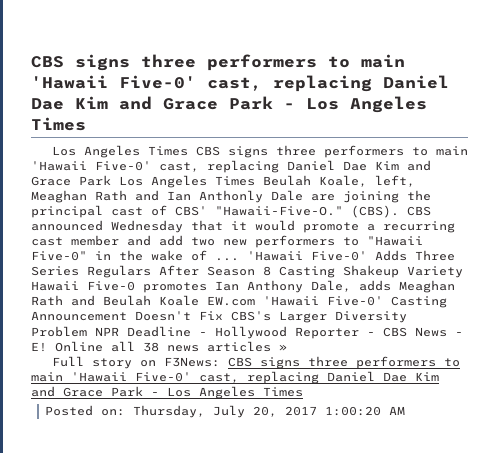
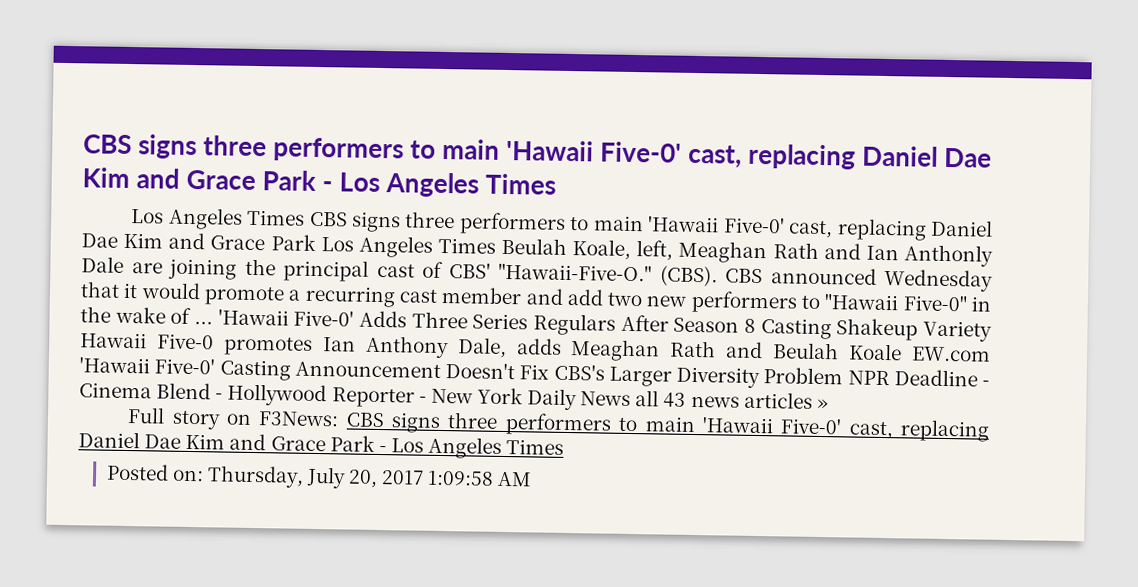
[215,326,463,339] [31,341,159,352] Hollywood Reporter - CBS News - E! Online all 38 -> [79,382,687,411] Cinema Blend - Hollywood Reporter - New York Daily News all 43
[324,406,381,416] 1:00:20 -> [427,470,495,486] 1:09:58

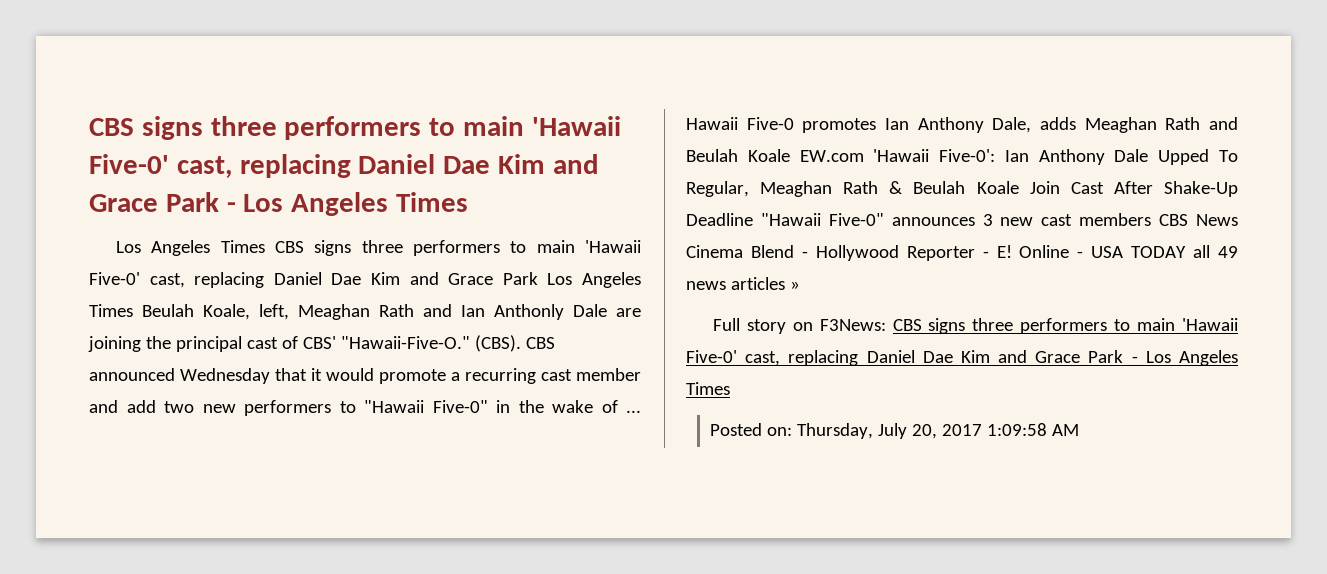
[217,308,992,342] 'Hawaii Five-0' Adds Three Series Regulars After Season 8 Casting Shakeup Variety -> (641, 411) none
[154,357,990,389] Five-0' Casting Announcement Doesn't Fix CBS's Larger Diversity Problem NPR Deadline - -> [939,149,1238,165] [686,181,1238,197] [686,213,1238,226] Five-0': Ian Anthony Dale Upped To Regular, Meaghan Rath & Beulah Koale Join Cast After Shake-Up Deadline "Hawaii Five-0" announces 3 new cast members CBS News
[430,387,687,411] New York Daily News all 43 -> [996,245,1238,258] E! Online - USA TODAY all 49

